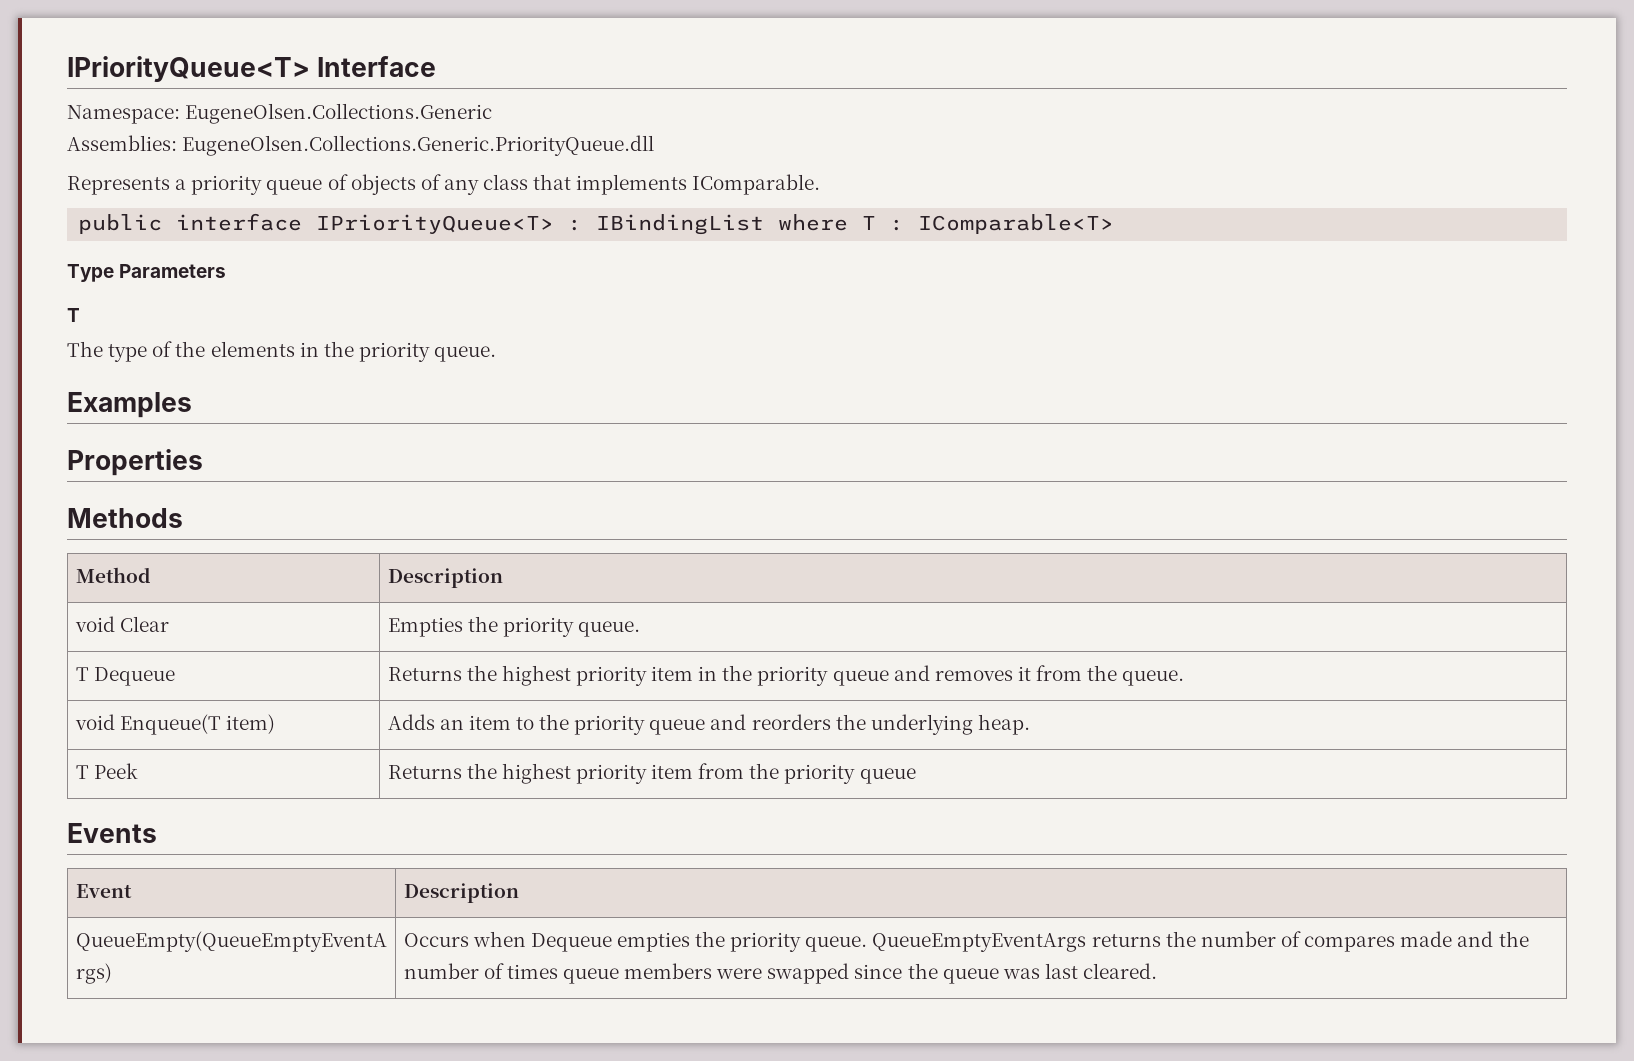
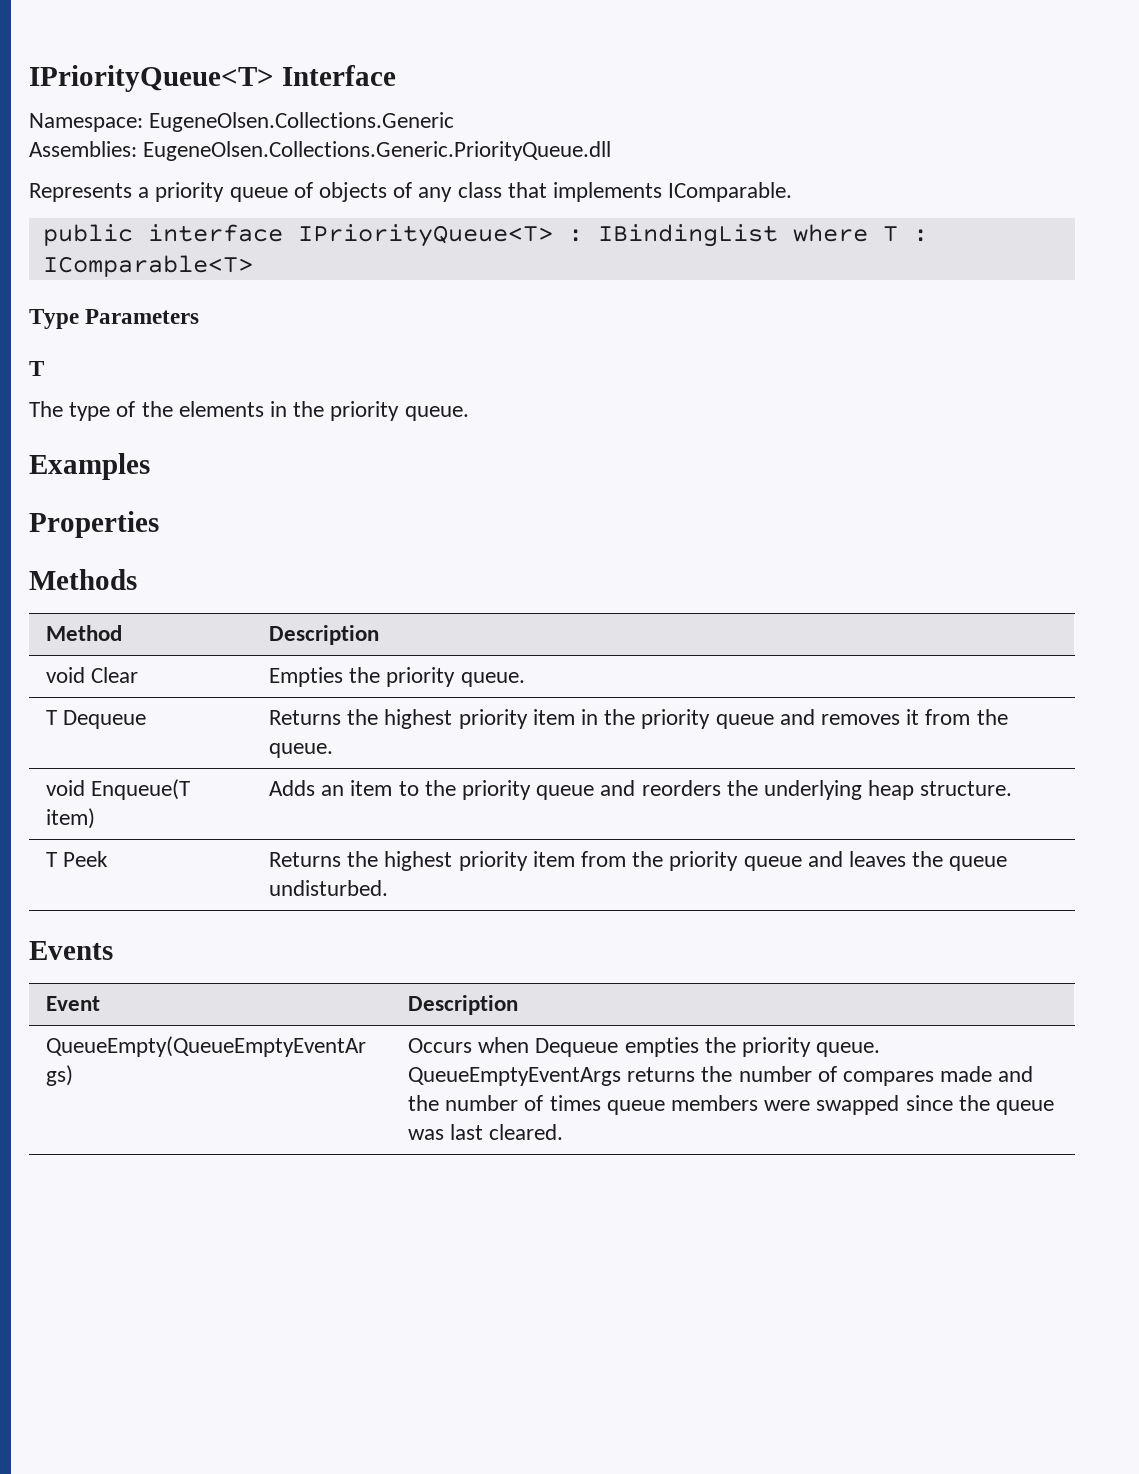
[977,714,1030,735] heap. -> [868,780,1013,800] heap structure.
(916, 776) none -> [807,851,1008,871] [268,880,388,896] and leaves the queue undisturbed.

